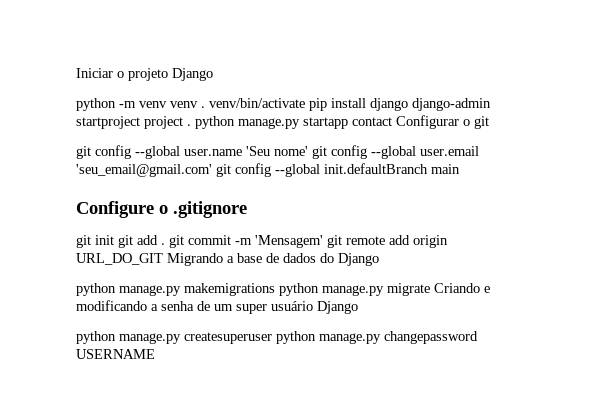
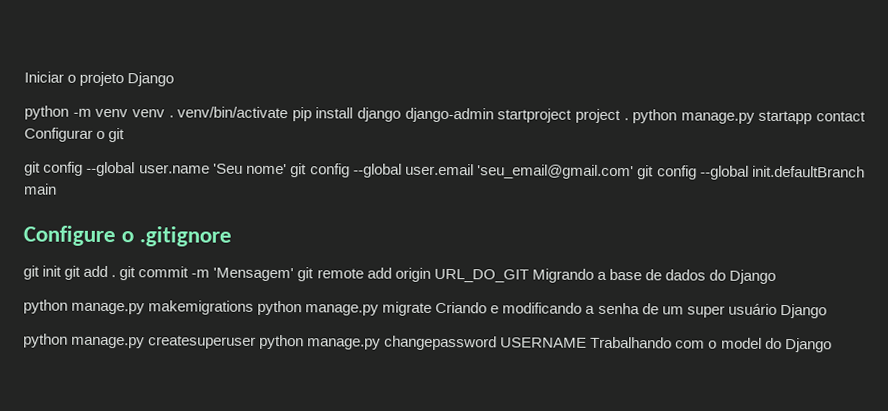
(155, 354) none -> [590,336,832,353] Trabalhando com o model do Django

